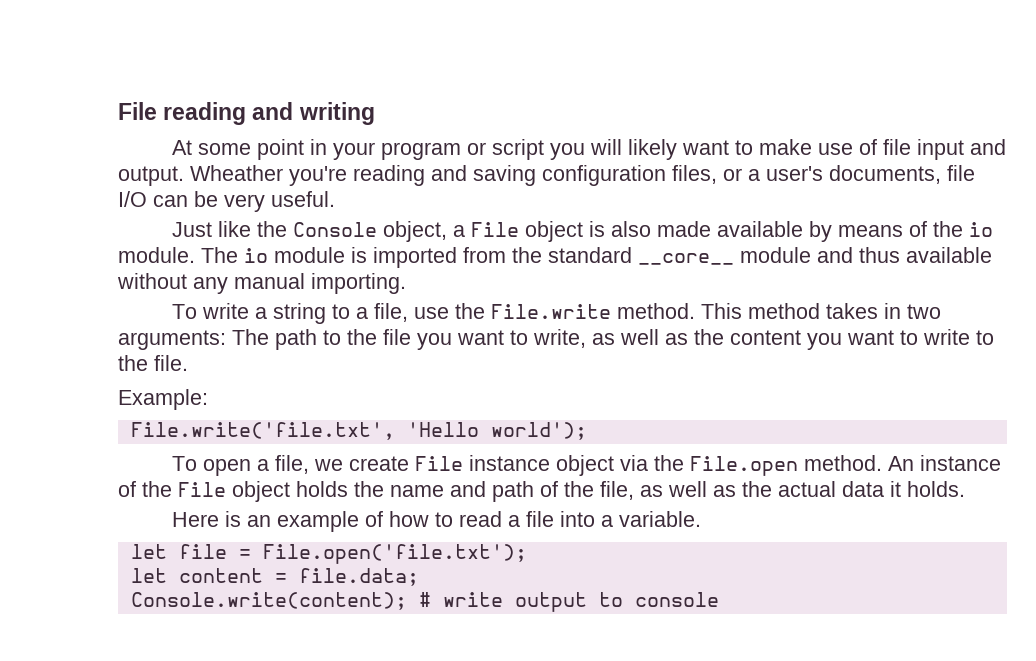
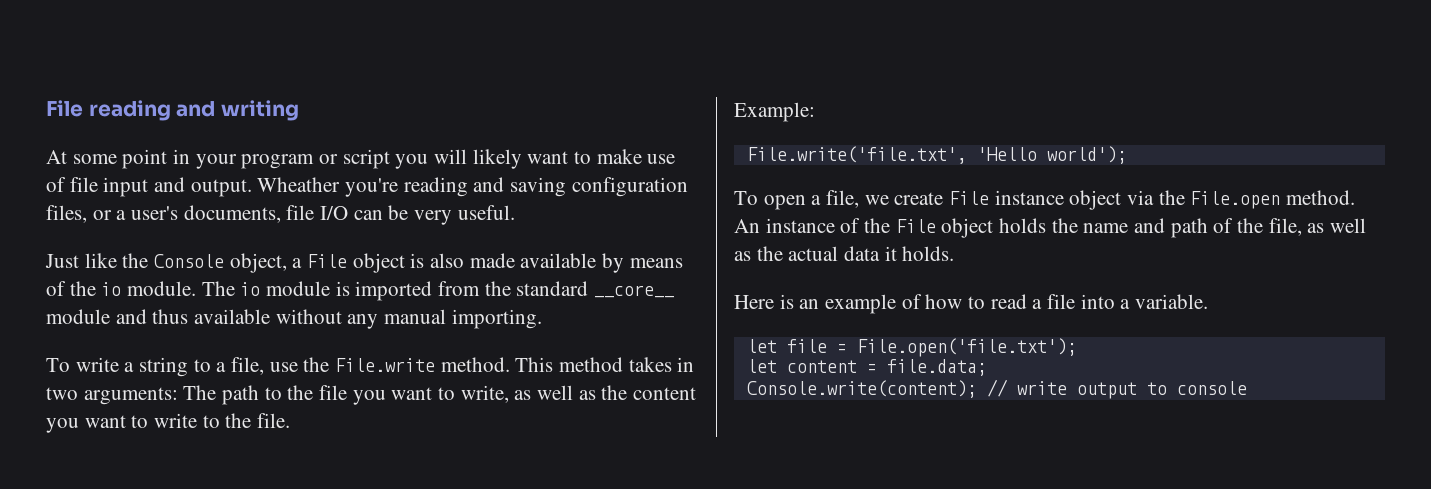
[418,592,431,607] # -> [986,379,1008,397] //

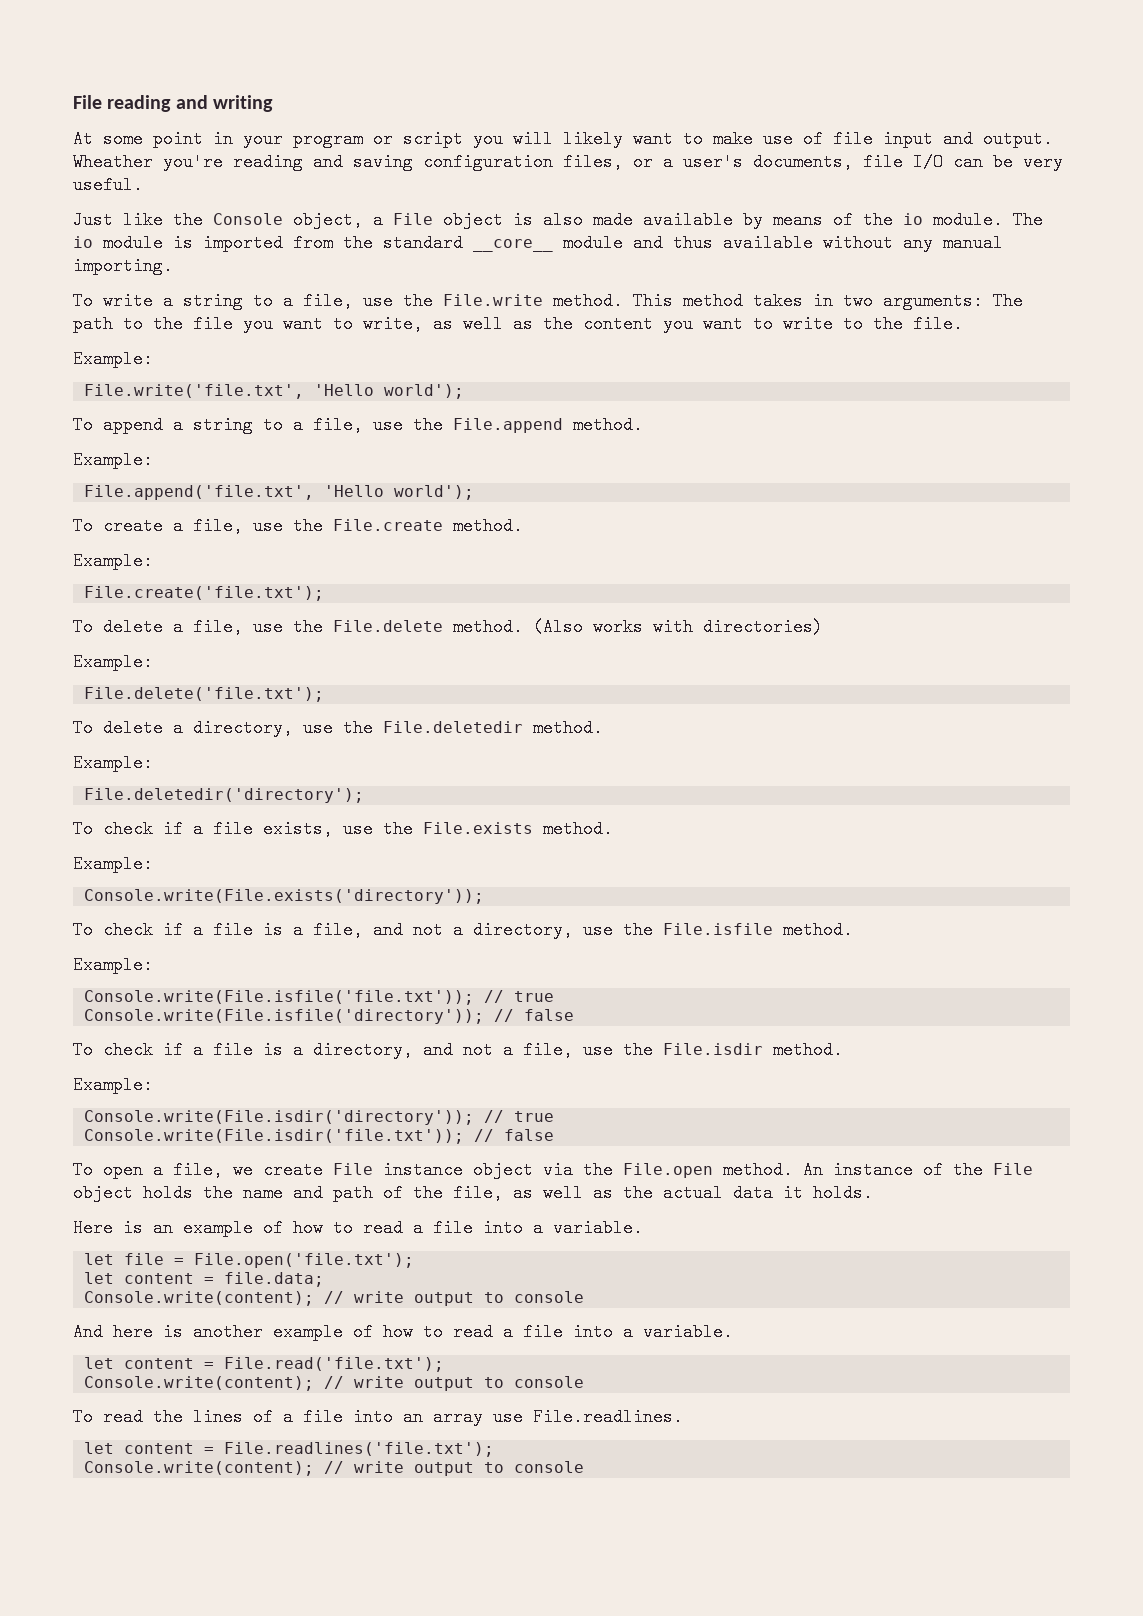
(1127, 155) none -> [73,416,643,434] [73,451,153,469] [84,485,475,500] [73,517,523,535] [73,552,153,570] [84,586,325,601] [73,618,823,636] [73,653,153,671] [84,687,325,702] [73,719,603,737] [73,754,153,772] [84,788,365,803] [73,820,613,838] [73,855,153,873] [84,889,485,904] [73,921,853,939] [73,956,153,974] [84,990,555,1005] [84,1009,575,1024] [73,1041,843,1059] [73,1076,153,1094] [84,1110,555,1125] [84,1129,555,1144] // To append a string to a file, use the File.append method. // Example: // File.append('file.txt', 'Hello world'); // To create a file, use the File.create method. // Example: // File.create('file.txt'); // To delete a file, use the File.delete method. (Also works with directories) // Example: // File.delete('file.txt'); // To delete a directory, use the File.deletedir method. // Example: // File.deletedir('directory'); // To check if a file exists, use the File.exists method. // Example: // Console.write(File.exists('directory')); // To check if a file is a file, and not a directory, use the File.isfile method. // Example: // Console.write(File.isfile('file.txt')); // true // Console.write(File.isfile('directory')); // false // To check if a file is a directory, and not a file, use the File.isdir method. // Example: // Console.write(File.isdir('directory')); // true // Console.write(File.isdir('file.txt')); // false
(1247, 388) none -> [73,1323,733,1341] [84,1357,445,1372] [84,1376,585,1391] [73,1408,683,1426] [84,1442,495,1457] [84,1461,585,1476] // And here is another example of how to read a file into a variable. // let content = File.read('file.txt'); // Console.write(content); // write output to console // To read the lines of a file into an array use File.readlines. // let content = File.readlines('file.txt'); // Console.write(content); // write output to console

